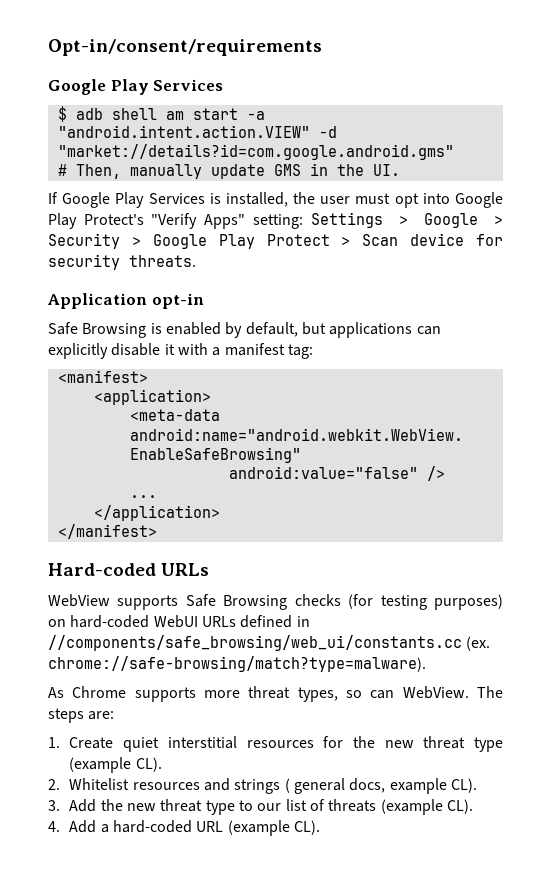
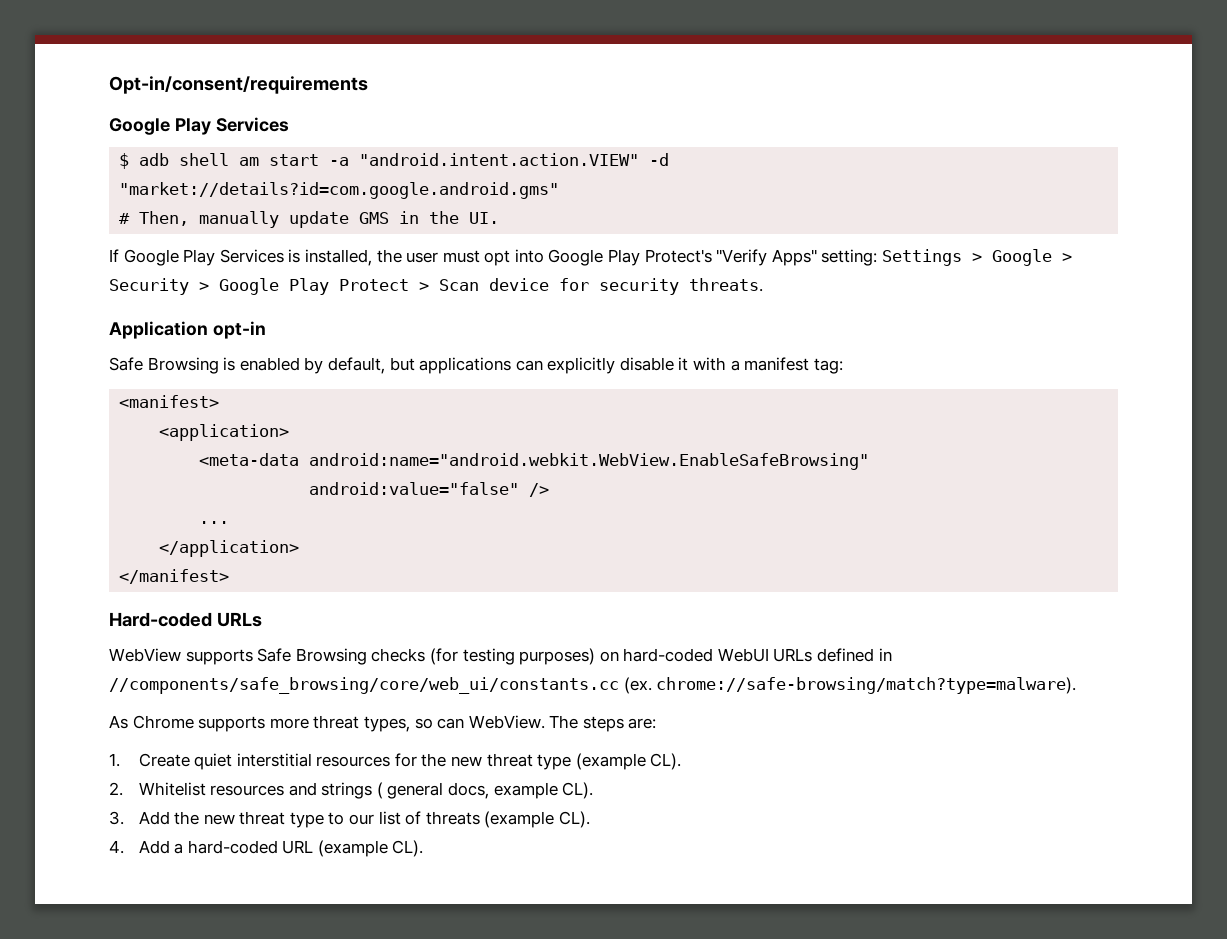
[48,635,462,651] //components/safe_browsing/web_ui/constants.cc -> [109,677,619,694] //components/safe_browsing/core/web_ui/constants.cc

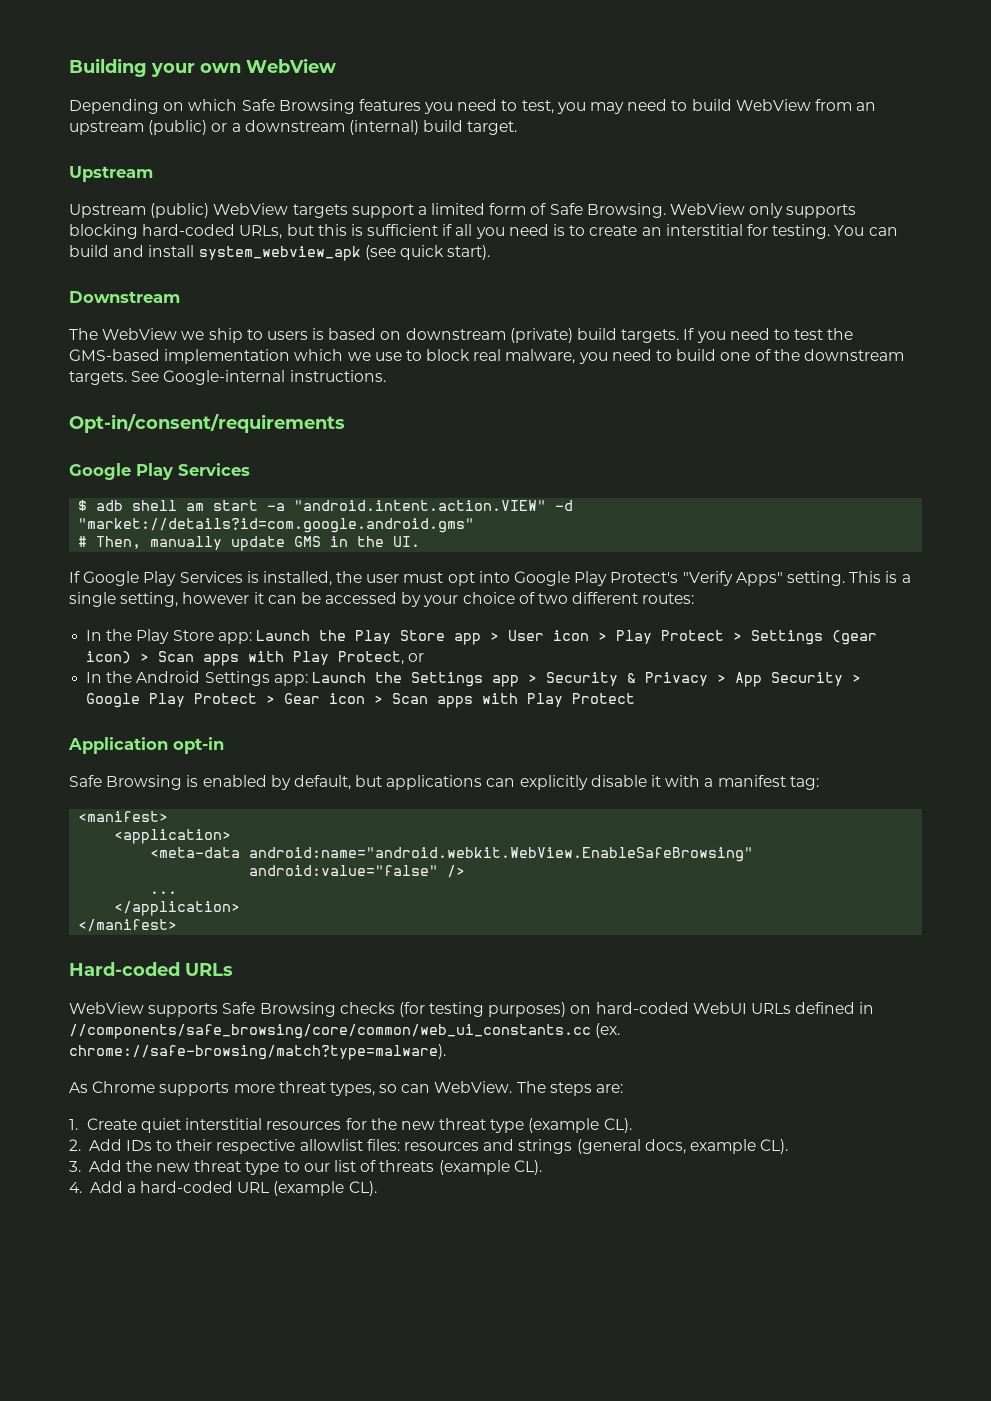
(109, 85) none -> [69,58,336,77] [69,99,877,114] [69,120,518,135] [69,166,153,182] [69,203,857,218] [69,224,898,239] [69,245,491,261] [69,291,180,303] [69,328,854,343] [69,349,904,364] [69,370,386,385] Building your own WebView // Depending on which Safe Browsing features you need to test, you may need to build WebView from an upstream (public) or a downstream (internal) build target. // Upstream // Upstream (public) WebView targets support a limited form of Safe Browsing. WebView only supports blocking hard-coded URLs, but this is sufficient if all you need is to create an interstitial for testing. You can build and install system_webview_apk (see quick start). // Downstream // The WebView we ship to users is based on downstream (private) build targets. If you need to test the GMS-based implementation which we use to block real malware, you need to build one of the downstream targets. See Google-internal instructions. //
[821,249,1073,266] setting: Settings > Google > -> [786,571,911,586] [69,592,695,607] [86,629,877,645] [86,651,425,666] [86,671,762,687] setting. This is a single setting, however it can be accessed by your choice of two different routes: // In the Play Store app: Launch the Play Store app > User icon > Play Protect > Settings (gear icon) > Scan apps with Play Protect, or // In the Android Settings app: Launch the Settings app > Security & Privacy > App
[439,278,763,295] Scan device for security threats. -> [284,693,636,708] Gear icon > Scan apps with Play Protect
[109,677,619,694] //components/safe_browsing/core/web_ui/constants.cc -> [69,1024,591,1039] //components/safe_browsing/core/common/web_ui_constants.cc
[138,782,206,796] Whitelist -> [88,1139,400,1154] Add IDs to their respective allowlist files:
[376,782,444,799] ( general -> [576,1139,641,1154] (general

